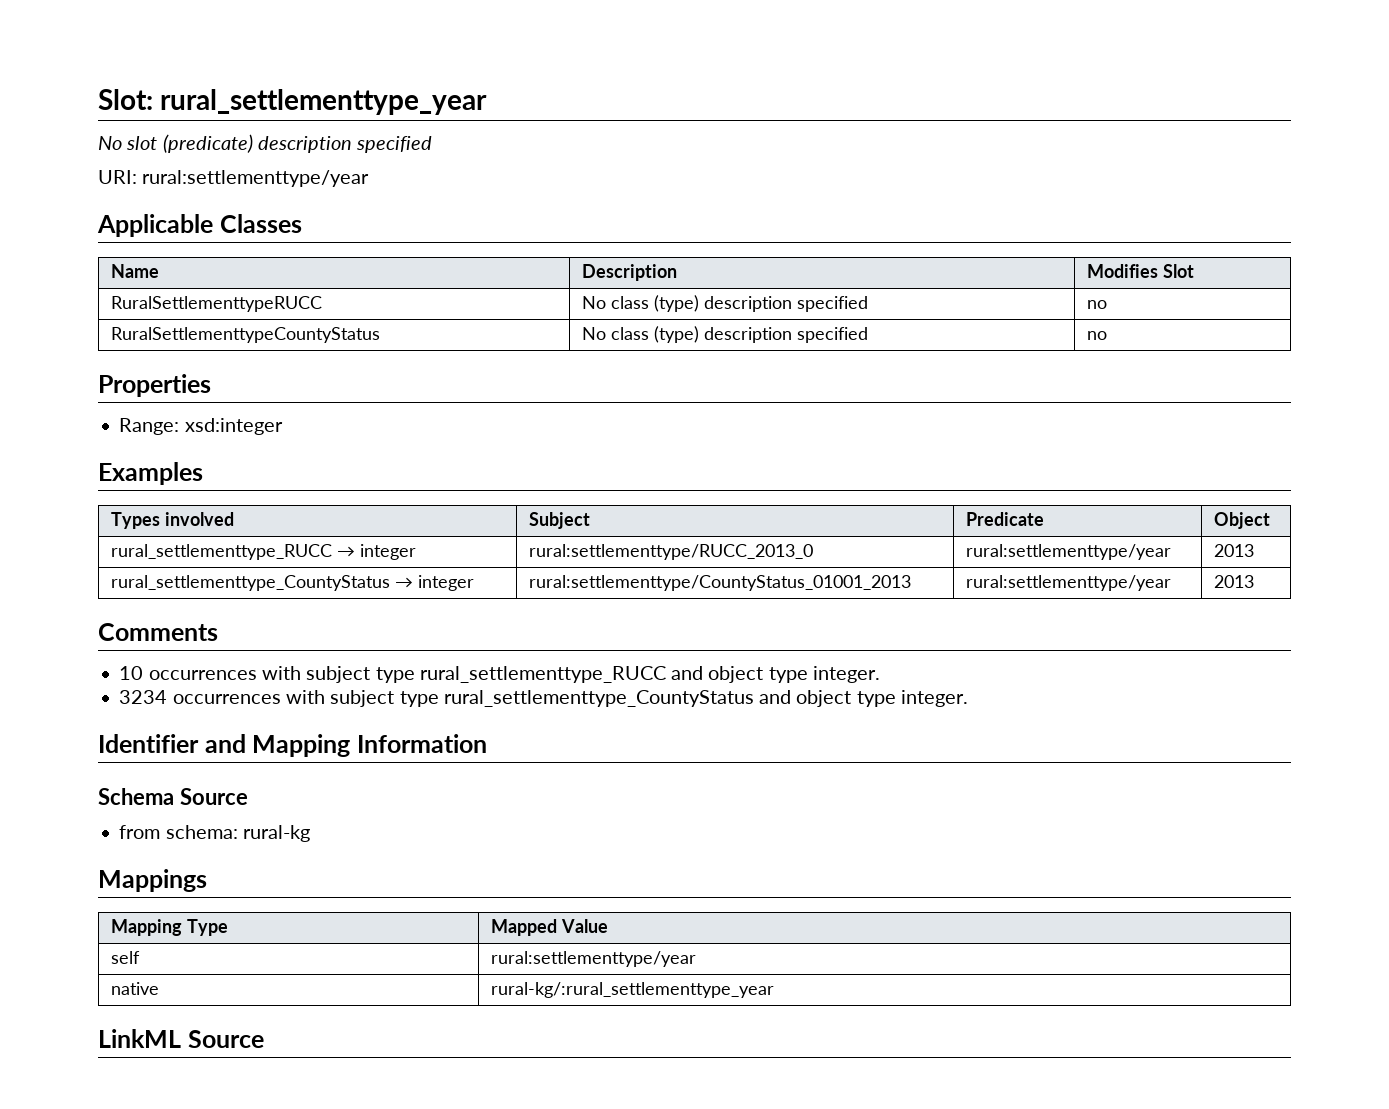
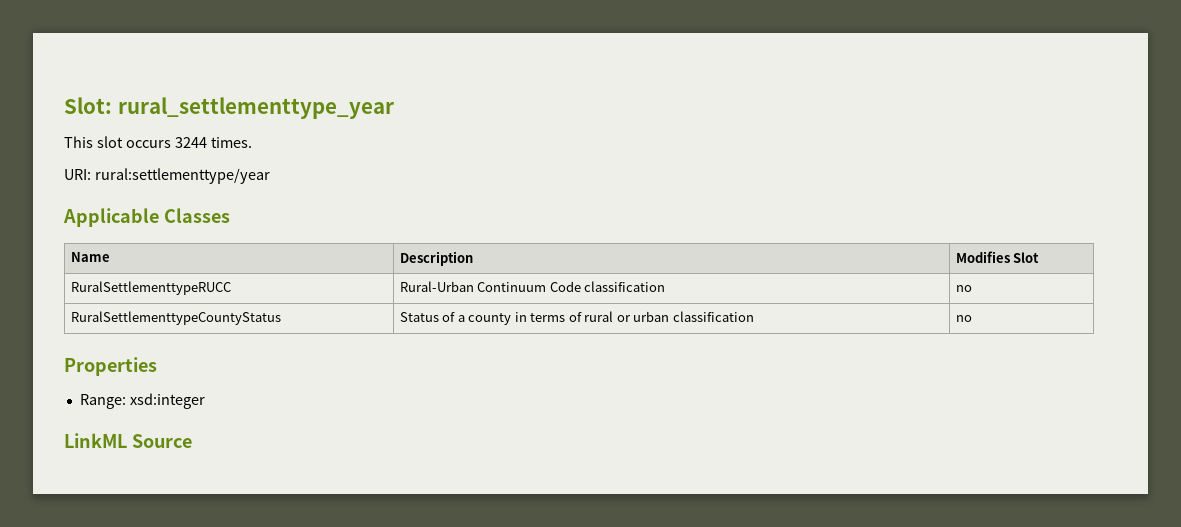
[98,134,433,153] No slot (predicate) description specified -> [64,136,252,148] This slot occurs 3244 times.
[581,295,868,312] [1086,300,1107,309] [110,327,380,343] [581,326,868,343] [1086,331,1107,340] [98,374,211,397] [119,418,283,435] [98,462,203,485] [110,512,234,529] [528,512,590,529] [965,512,1044,526] [1213,512,1270,529] [110,544,416,560] [528,544,813,560] [965,544,1171,560] [1213,544,1254,557] [110,575,474,591] [528,575,911,591] [965,575,1171,591] [1213,575,1254,588] [98,623,218,641] [119,666,880,683] [119,690,968,707] [98,734,487,757] [98,788,248,805] [119,825,310,842] [98,869,207,892] [110,919,228,936] [490,919,608,936] [110,951,140,964] [490,951,696,967] [110,982,159,995] [490,982,774,998] No class (type) description specified | no // RuralSettlementtypeCountyStatus | No class (type) description specified | no // Properties // Range: xsd:integer // Examples // Types involved | Subject | Predicate | Object // rural_settlementtype_RUCC → integer | rural:settlementtype/RUCC_2013_0 | rural:settlementtype/year | 2013 // rural_settlementtype_CountyStatus → integer | rural:settlementtype/CountyStatus_01001_2013 | rural:settlementtype/year | 2013 // Comments // 10 occurrences with subject type rural_settlementtype_RUCC and object type integer. // 3234 occurrences with subject type rural_settlementtype_CountyStatus and object type integer. // Identifier and Mapping Information // Schema Source // from schema: rural-kg // Mappings // Mapping Type | Mapped Value // self | rural:settlementtype/year // native | rural-kg/:rural_settlementtype_year -> [399,281,666,292] [955,285,972,292] [70,311,281,325] [399,311,754,325] [955,315,972,322] [64,357,157,376] [79,393,205,409] Rural-Urban Continuum Code classification | no // RuralSettlementtypeCountyStatus | Status of a county in terms of rural or urban classification | no // Properties // Range: xsd:integer

